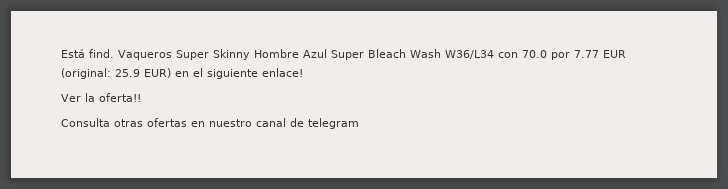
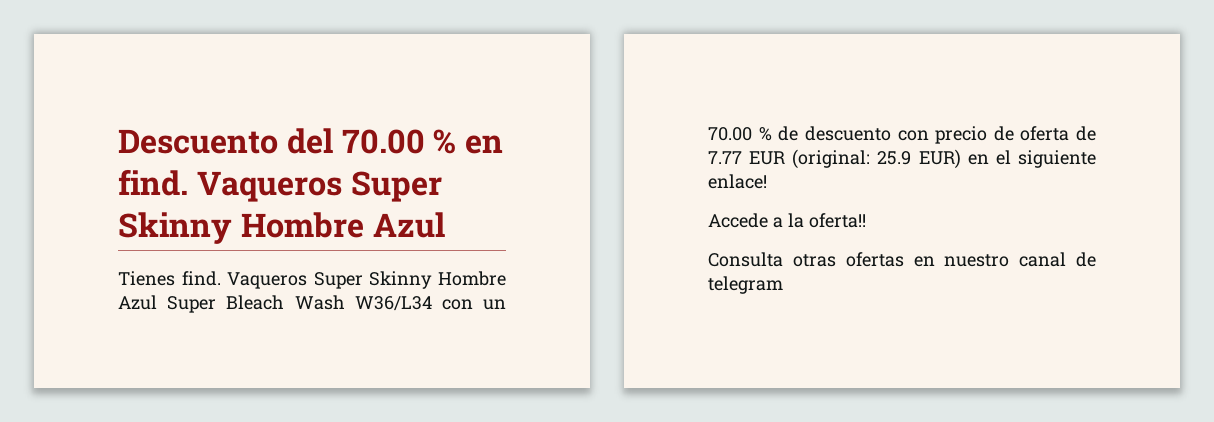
[61,49,85,58] Está -> [118,128,504,154] [118,169,442,202] [118,212,445,244] [118,271,175,286] Descuento del 70.00 % en find. Vaqueros Super Skinny Hombre Azul // Tienes
[522,50,570,60] 70.0 por -> [483,299,507,310] [708,126,1096,144] un 70.00 % de descuento con precio de oferta de
[61,94,81,102] Ver -> [708,213,783,228] Accede a

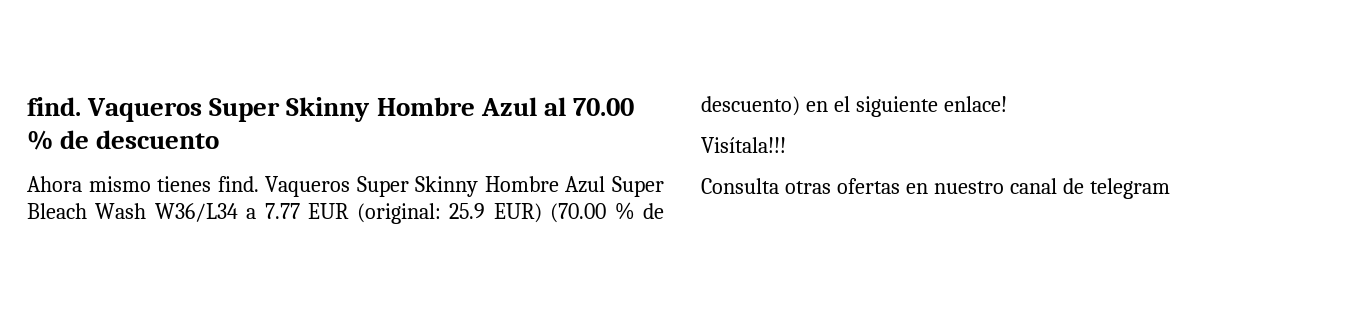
[118,128,504,154] [118,169,442,202] [118,212,445,244] [118,271,175,286] Descuento del 70.00 % en find. Vaqueros Super Skinny Hombre Azul // Tienes -> [27,97,635,122] [27,130,220,150] [27,176,212,192] find. Vaqueros Super Skinny Hombre Azul al 70.00 % de descuento // Ahora mismo tienes
[441,299,507,310] [708,126,1096,144] con un 70.00 % de descuento con precio de oferta de -> [246,208,257,219] a
(961, 159) none -> [550,202,664,223] [701,96,800,116] (70.00 % de descuento)
[708,213,866,228] Accede a la oferta!! -> [701,137,786,153] Visítala!!!

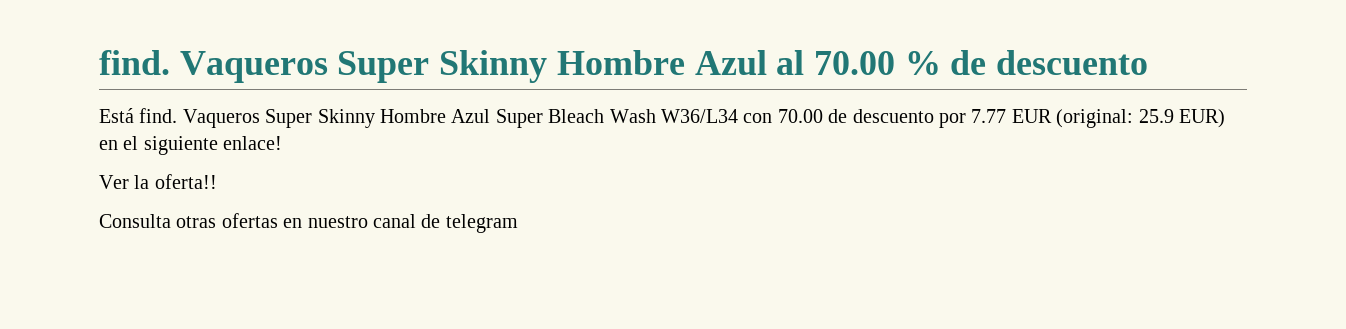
[27,176,212,192] Ahora mismo tienes -> [99,108,134,123] Está
[246,208,257,219] a -> [743,109,966,128] con 70.00 de descuento por
[550,202,664,223] [701,96,800,116] (70.00 % de descuento) -> (1225, 118) none
[701,137,786,153] Visítala!!! -> [99,174,217,189] Ver la oferta!!

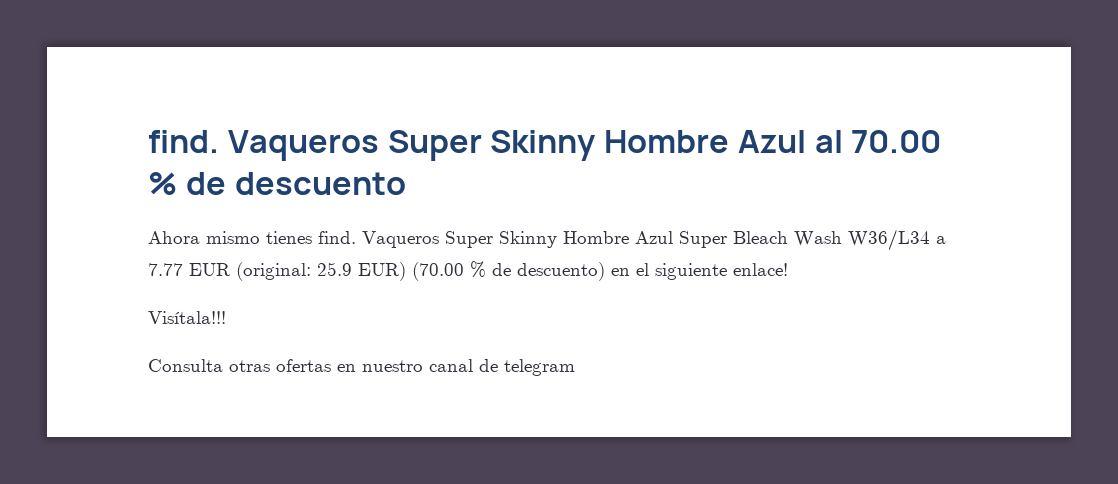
[99,108,134,123] Está -> [148,231,312,244] Ahora mismo tienes
[743,109,966,128] con 70.00 de descuento por -> [936,236,946,244] a
(1225, 118) none -> [412,261,605,281] (70.00 % de descuento)
[99,174,217,189] Ver la oferta!! -> [148,311,226,324] Visítala!!!

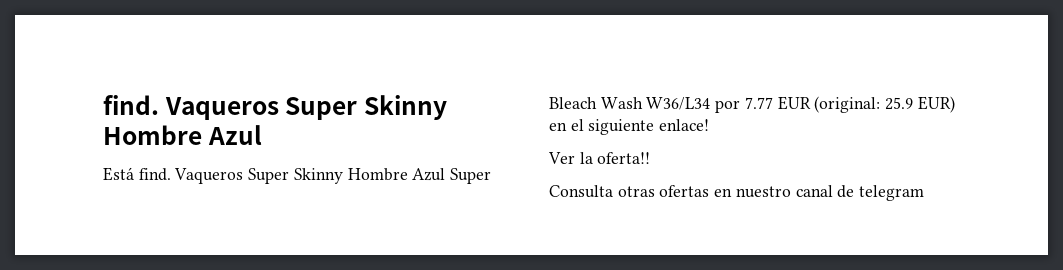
[148,130,942,161] [148,172,406,195] [148,231,312,244] find. Vaqueros Super Skinny Hombre Azul al 70.00 % de descuento // Ahora mismo tienes -> [103,95,447,120] [103,125,262,145] [103,167,134,181] find. Vaqueros Super Skinny Hombre Azul // Está
[936,236,946,244] a -> [715,100,741,113] por
[412,261,605,281] (70.00 % de descuento) -> (955, 104) none
[148,311,226,324] Visítala!!! -> [548,152,651,164] Ver la oferta!!

